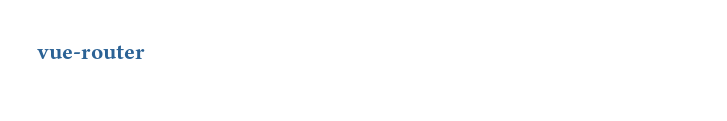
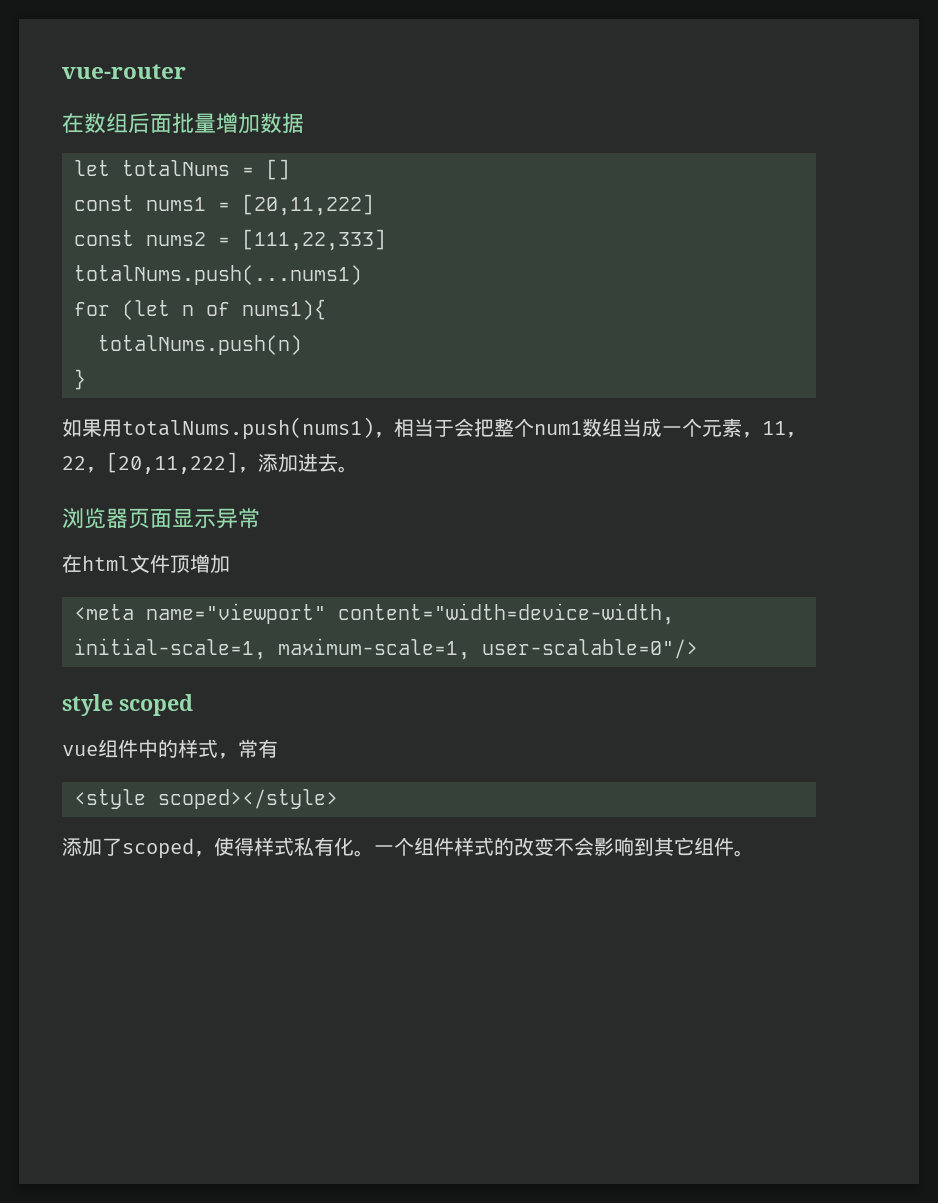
(145, 52) none -> [62,113,304,134] [74,159,290,180] [74,194,374,216] [74,229,386,251] [74,265,362,285] [74,299,326,320] [98,335,302,355] [74,369,86,390] [62,417,806,440] [62,452,358,474] [62,508,260,529] [62,554,230,574] [74,603,674,625] [74,638,698,660] [62,694,193,716] [62,739,278,759] [74,789,338,809] [62,837,754,859] // 在数组后面批量增加数据 // let totalNums = [] // const nums1 = [20,11,222] // const nums2 = [111,22,333] // totalNums.push(...nums1) // for (let n of nums1){ // totalNums.push(n) // } // 如果用totalNums.push(nums1)，相当于会把整个num1数组当成一个元素，11，22，[20,11,222]，添加进去。 // 浏览器页面显示异常 // 在html文件顶增加 // <meta name="viewport" content="width=device-width, initial-scale=1, maximum-scale=1, user-scalable=0"/> // style scoped // vue组件中的样式，常有 // <style scoped></style> // 添加了scoped，使得样式私有化。一个组件样式的改变不会影响到其它组件。

